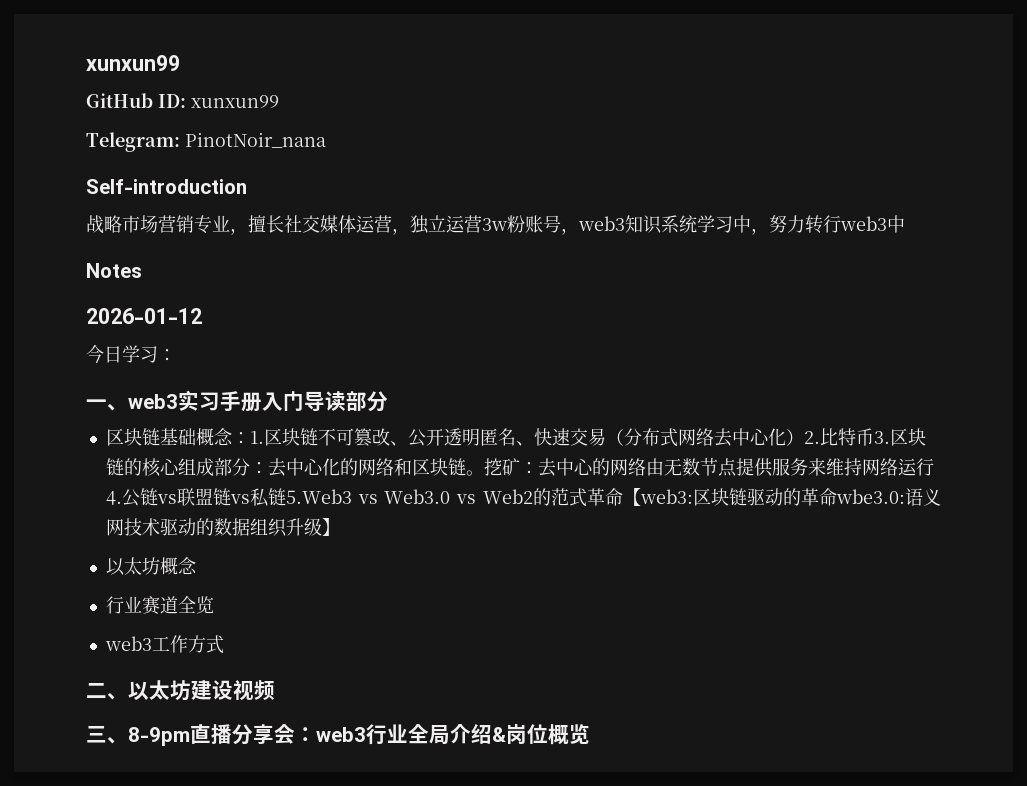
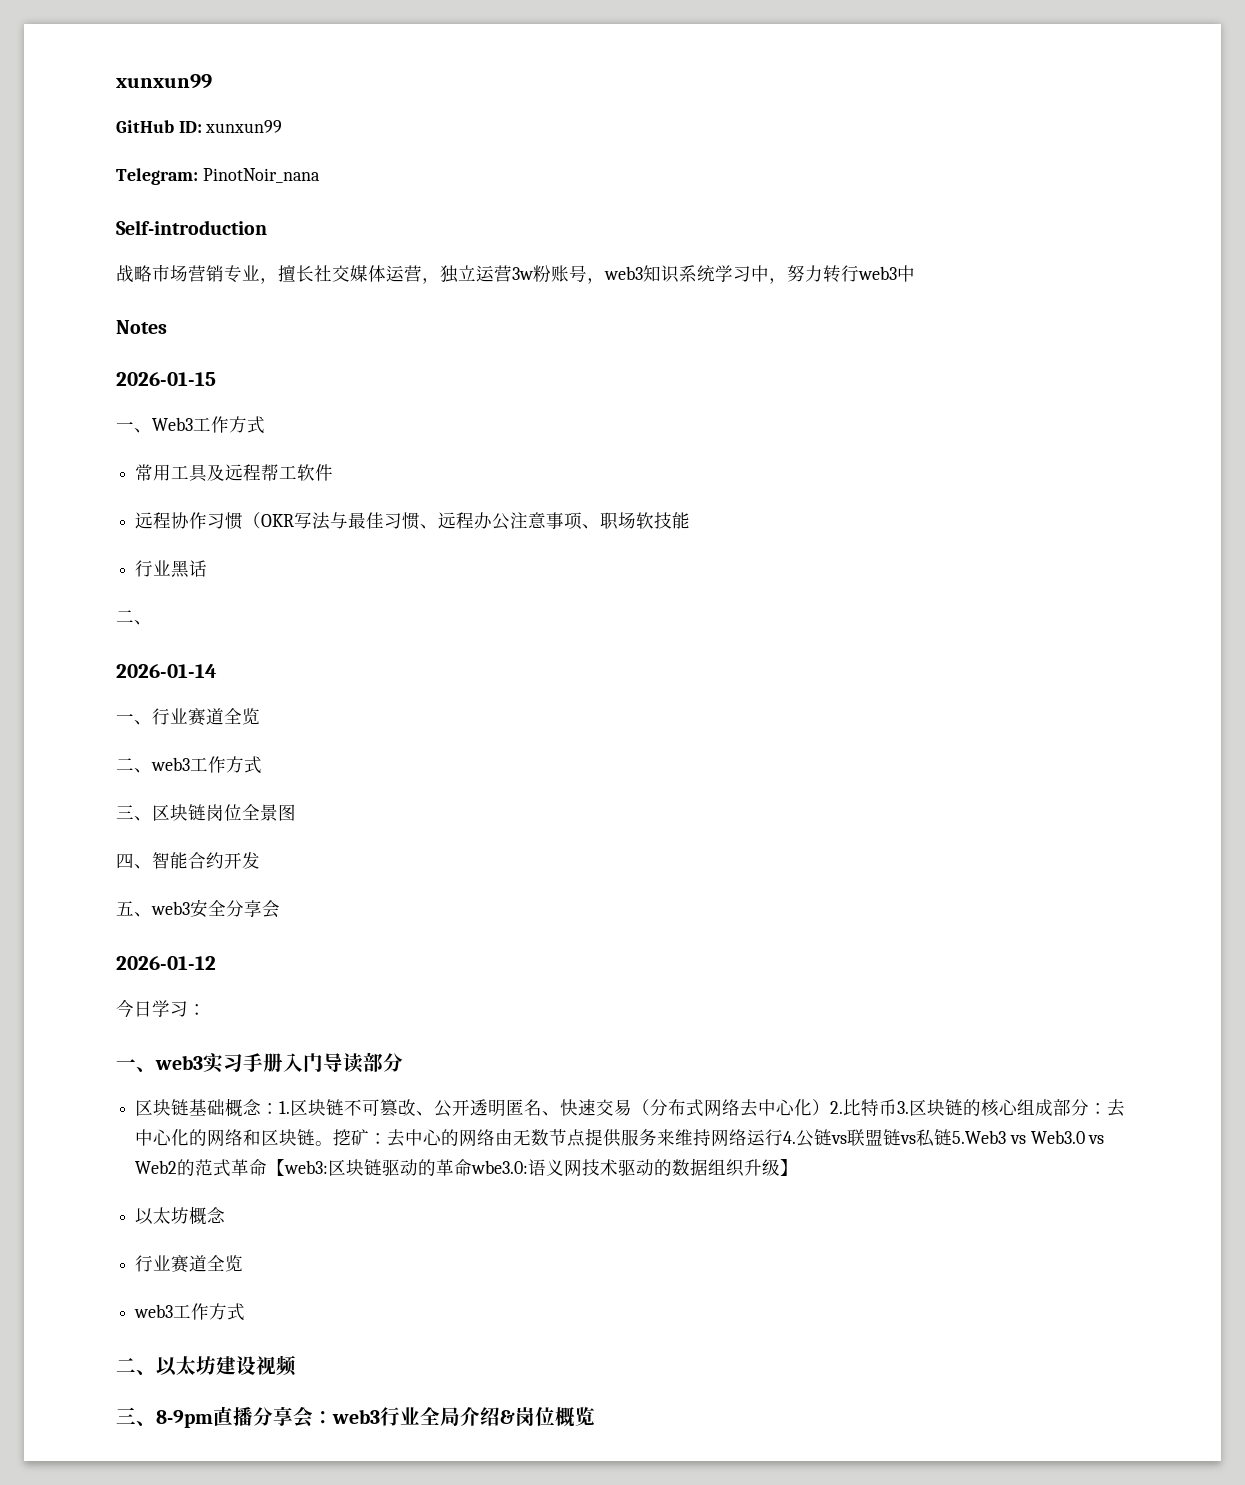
(142, 270) none -> [116,372,216,386] [116,416,265,434] [135,464,334,482] [135,512,691,530] [135,560,208,578] [116,610,152,625] [116,664,217,678] [116,708,260,726] [116,756,262,774] [116,804,296,822] [116,852,260,869] [116,899,280,918] // 2026-01-15 // 一、Web3工作方式 // 常用工具及远程帮工软件 // 远程协作习惯（OKR写法与最佳习惯、远程办公注意事项、职场软技能 // 行业黑话 // 二、 // 2026-01-14 // 一、行业赛道全览 // 二、web3工作方式 // 三、区块链岗位全景图 // 四、智能合约开发 // 五、web3安全分享会

